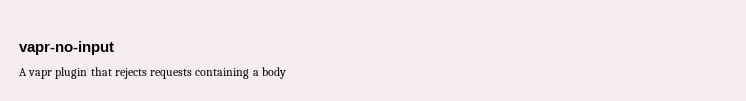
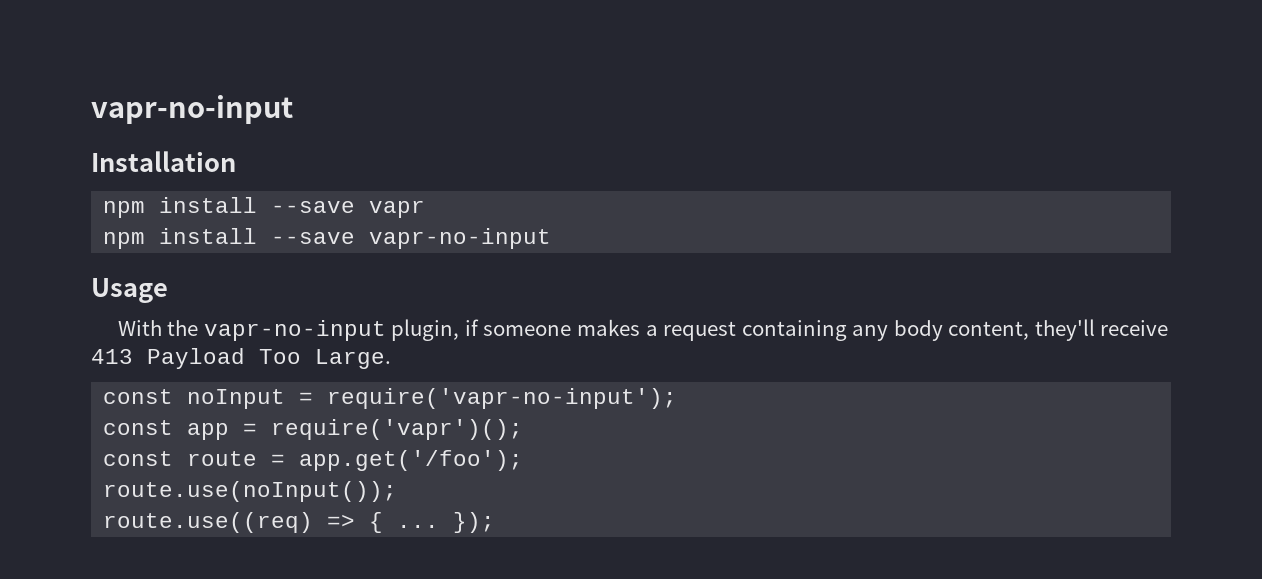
[19,41,114,55] [19,67,286,79] vapr-no-input // A vapr plugin that rejects requests containing a body -> [91,95,293,124] [91,151,236,172] [103,197,426,218] [103,228,552,249] [91,278,168,303] [117,319,1169,341] [91,348,391,369] [103,388,678,409] [103,419,524,440] [103,450,524,471] [103,481,398,502] [103,512,496,533] vapr-no-input // Installation // npm install --save vapr // npm install --save vapr-no-input // Usage // With the vapr-no-input plugin, if someone makes a request containing any body content, they'll receive 413 Payload Too Large. // const noInput = require('vapr-no-input'); // const app = require('vapr')(); // const route = app.get('/foo'); // route.use(noInput()); // route.use((req) => { ... });

